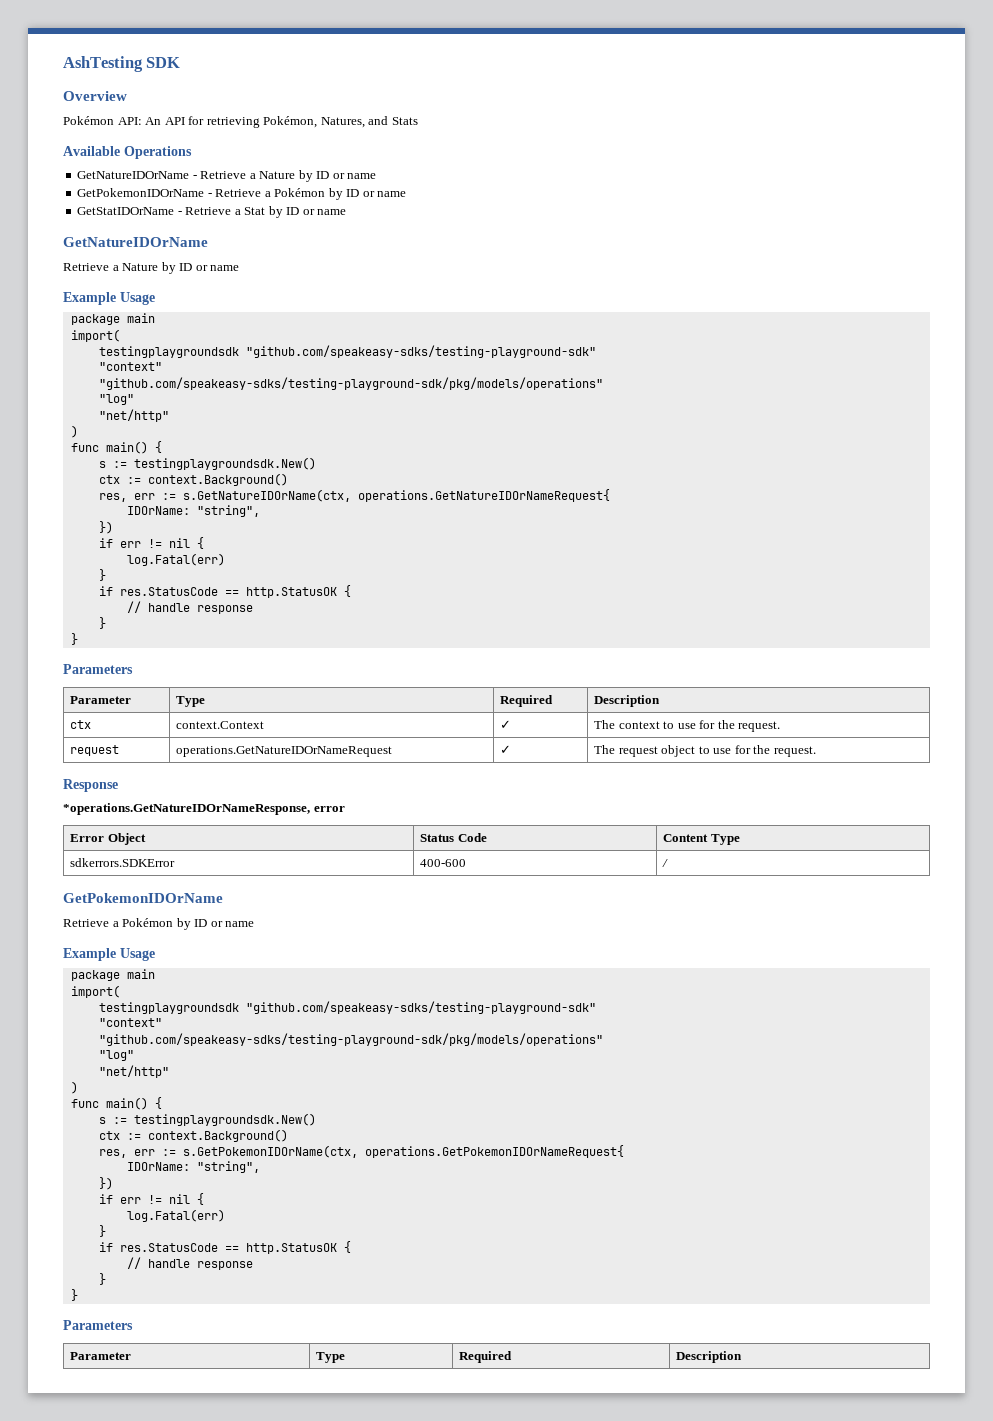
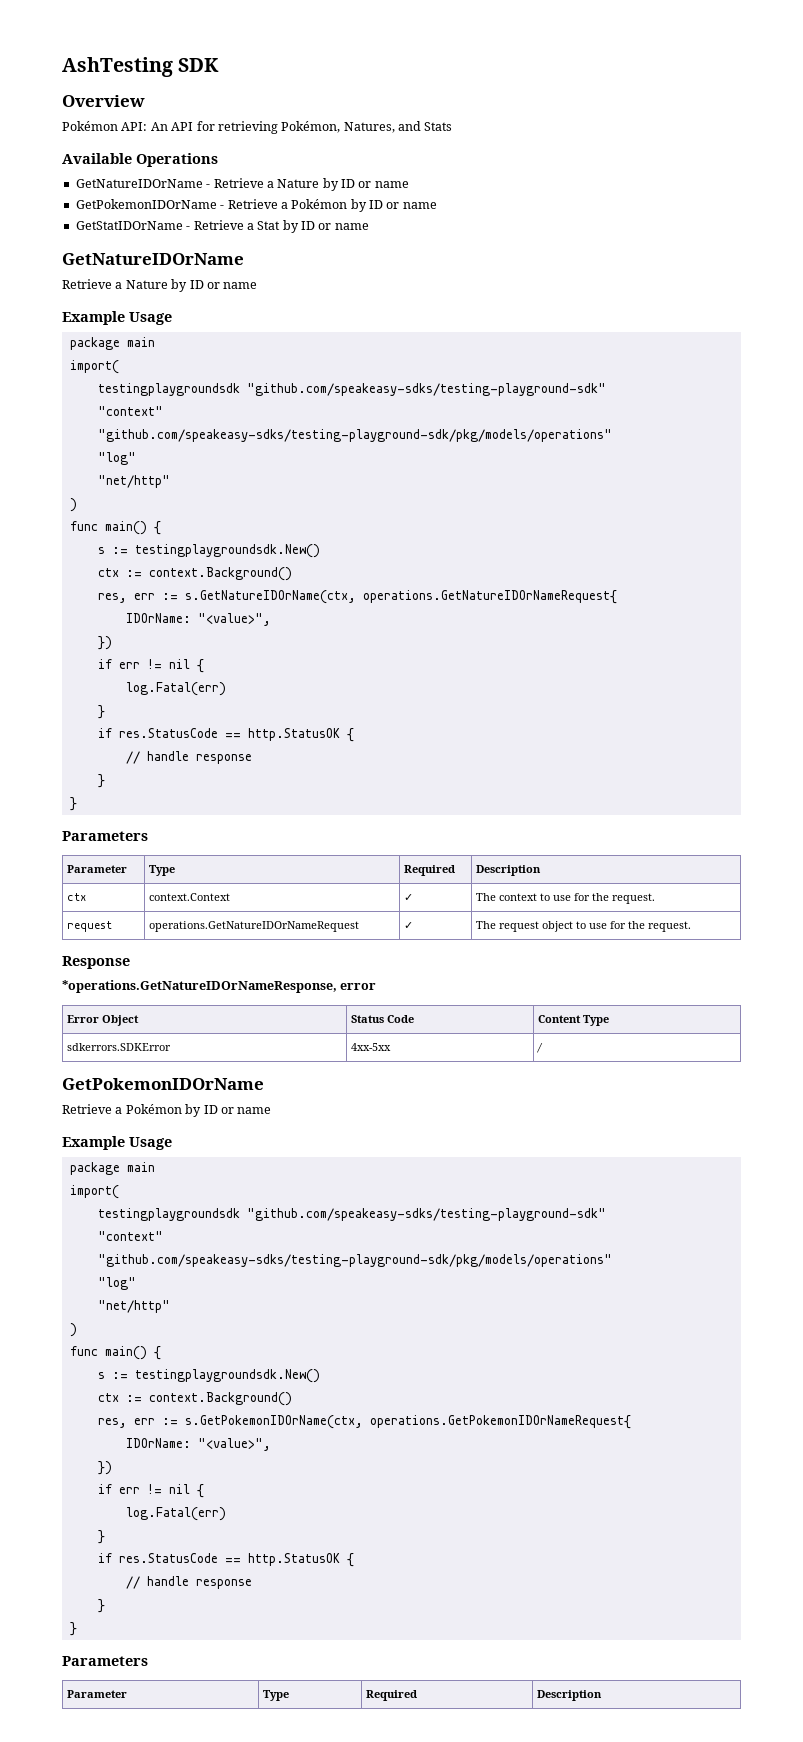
[196,505,260,517] "string", -> [197,613,271,626] "<value>",
[420,859,467,867] 400-600 -> [351,1043,392,1051] 4xx-5xx
[196,1161,260,1173] "string", -> [197,1438,271,1451] "<value>",

